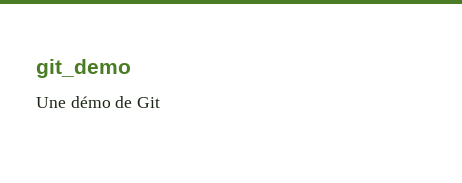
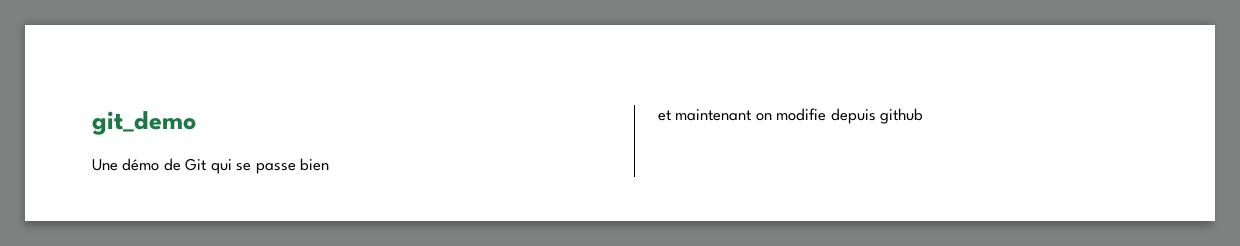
(161, 102) none -> [210,158,330,174] [658,108,924,124] qui se passe bien // et maintenant on modifie depuis github

